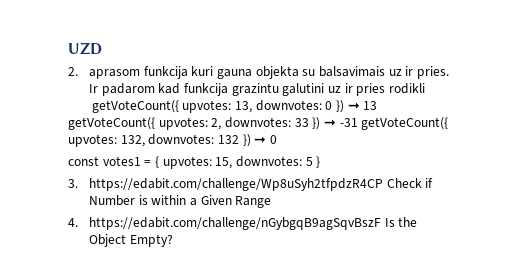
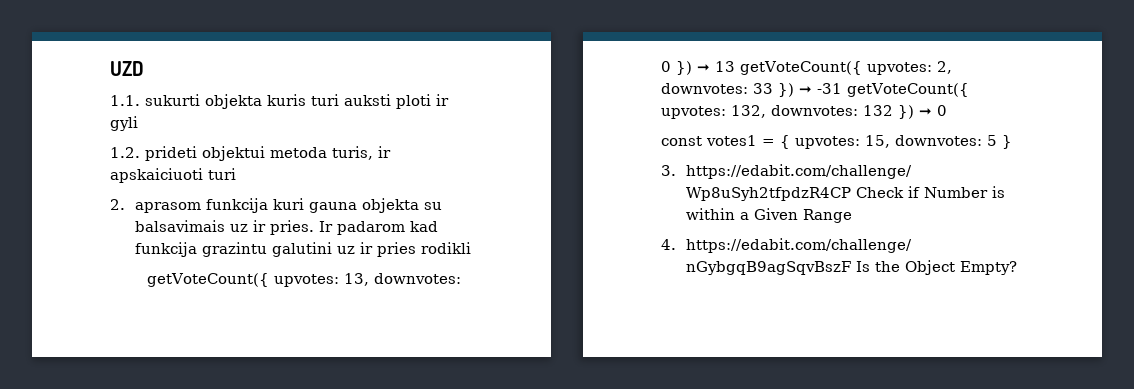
(102, 48) none -> [110,94,449,109] [110,116,138,131] [110,146,391,161] [110,168,236,183] // 1.1. sukurti objekta kuris turi auksti ploti ir gyli // 1.2. prideti objektui metoda turis, ir apskaiciuoti turi

